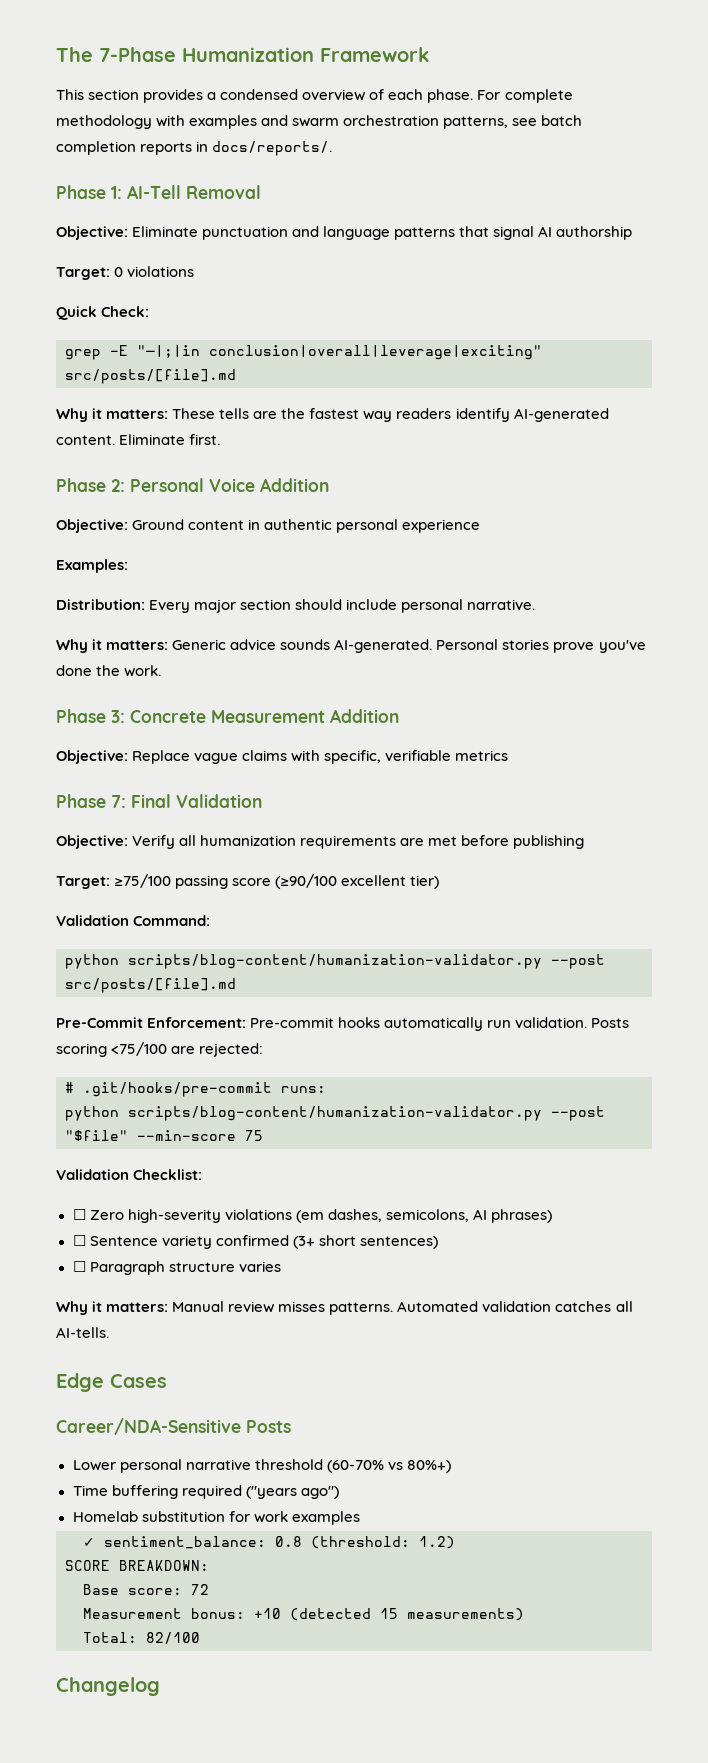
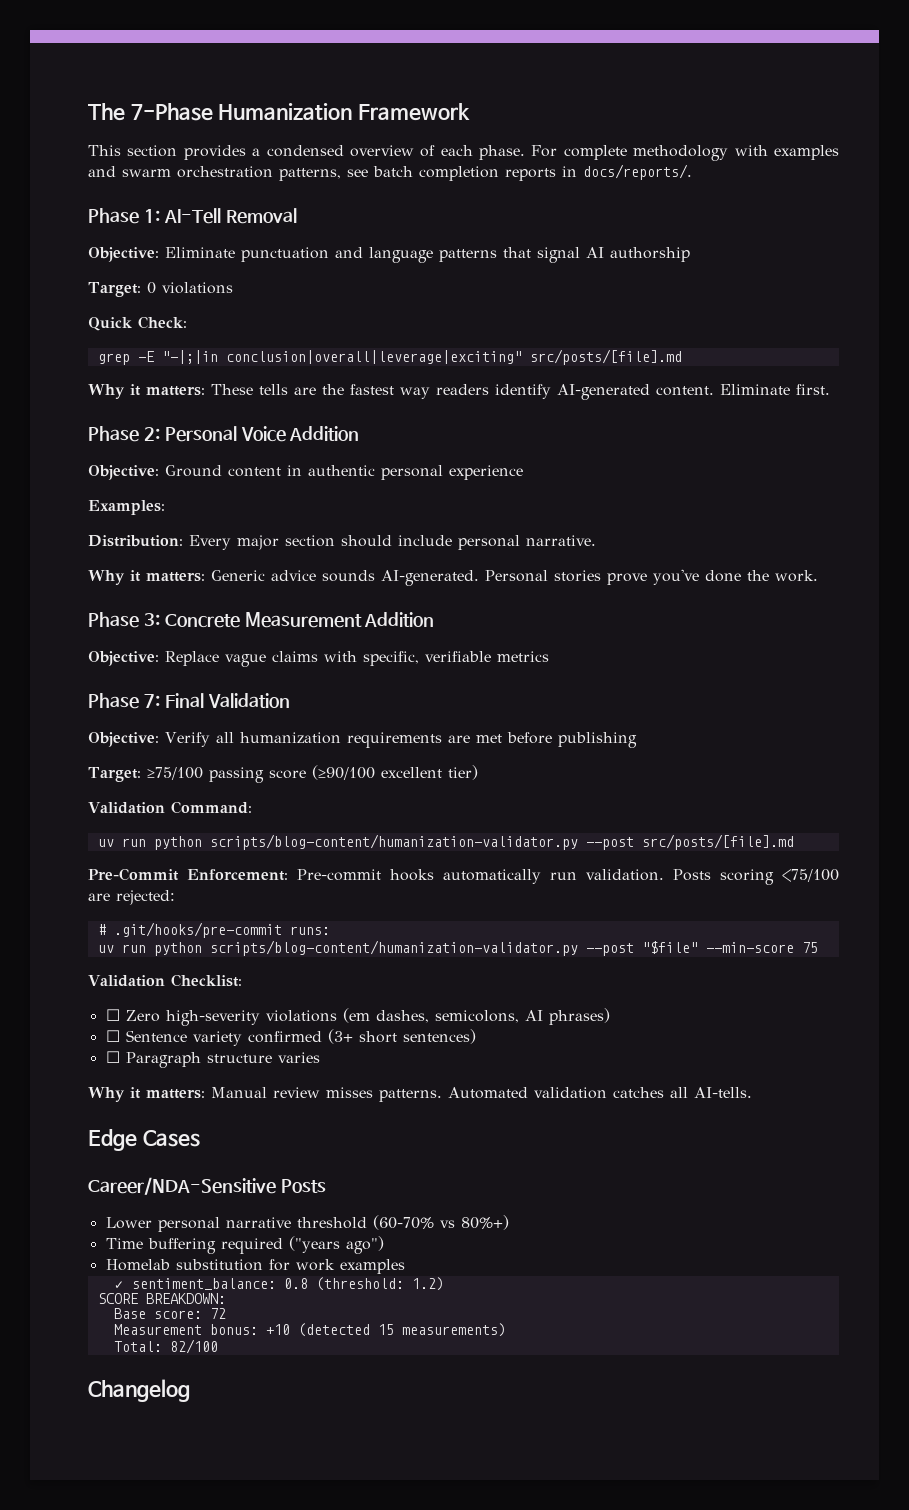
(211, 920) none -> [97,838,146,847] uv run
(326, 1089) none -> [97,944,146,953] uv run

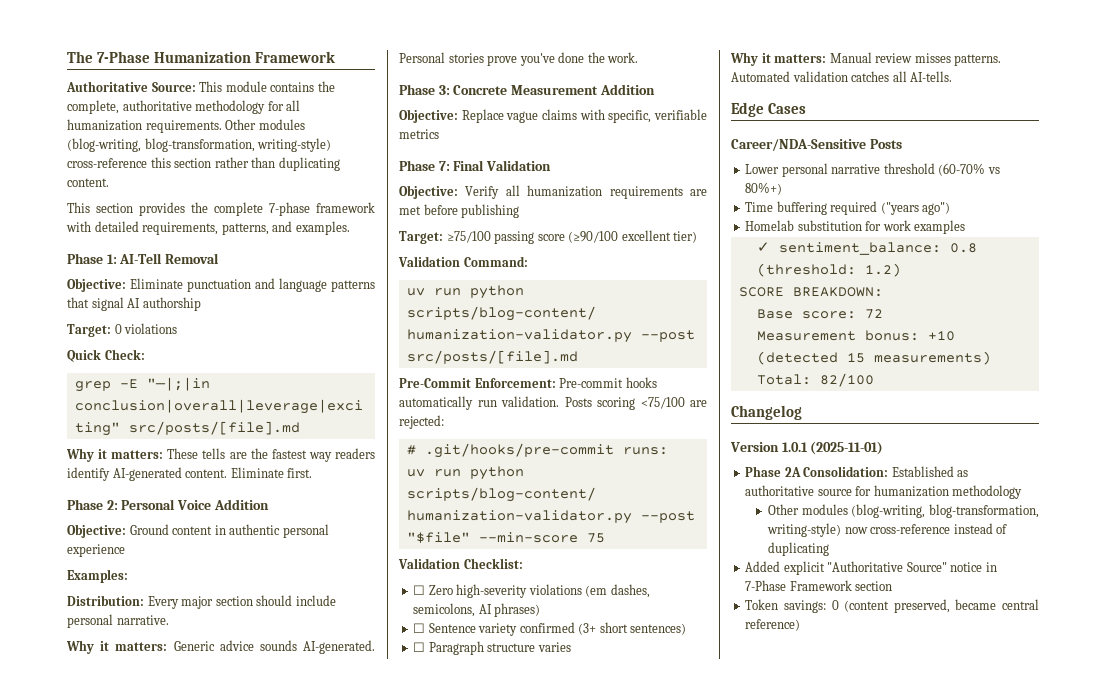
[88,145,839,161] [88,164,692,181] This section provides a condensed overview of each phase. For complete methodology with examples and swarm orchestration patterns, see batch completion reports in docs/reports/. -> [66,81,335,92] [67,100,301,114] [67,119,305,133] [67,138,332,152] [67,157,340,171] [67,178,109,187] [67,202,375,216] [66,221,350,235] Authoritative Source: This module contains the complete, authoritative methodology for all humanization requirements. Other modules (blog-writing, blog-transformation, writing-style) cross-reference this section rather than duplicating content. // This section provides the complete 7-phase framework with detailed requirements, patterns, and examples.
(190, 1390) none -> [730,441,884,455] [745,466,969,477] [745,485,1023,499] [767,504,1039,518] [766,523,1008,537] [767,542,829,556] [745,561,997,575] [745,580,893,591] [745,599,1039,613] [745,619,801,631] // Version 1.0.1 (2025-11-01) // Phase 2A Consolidation: Established as authoritative source for humanization methodology // Other modules (blog-writing, blog-transformation, writing-style) now cross-reference instead of duplicating // Added explicit "Authoritative Source" notice in 7-Phase Framework section // Token savings: 0 (content preserved, became central reference)

